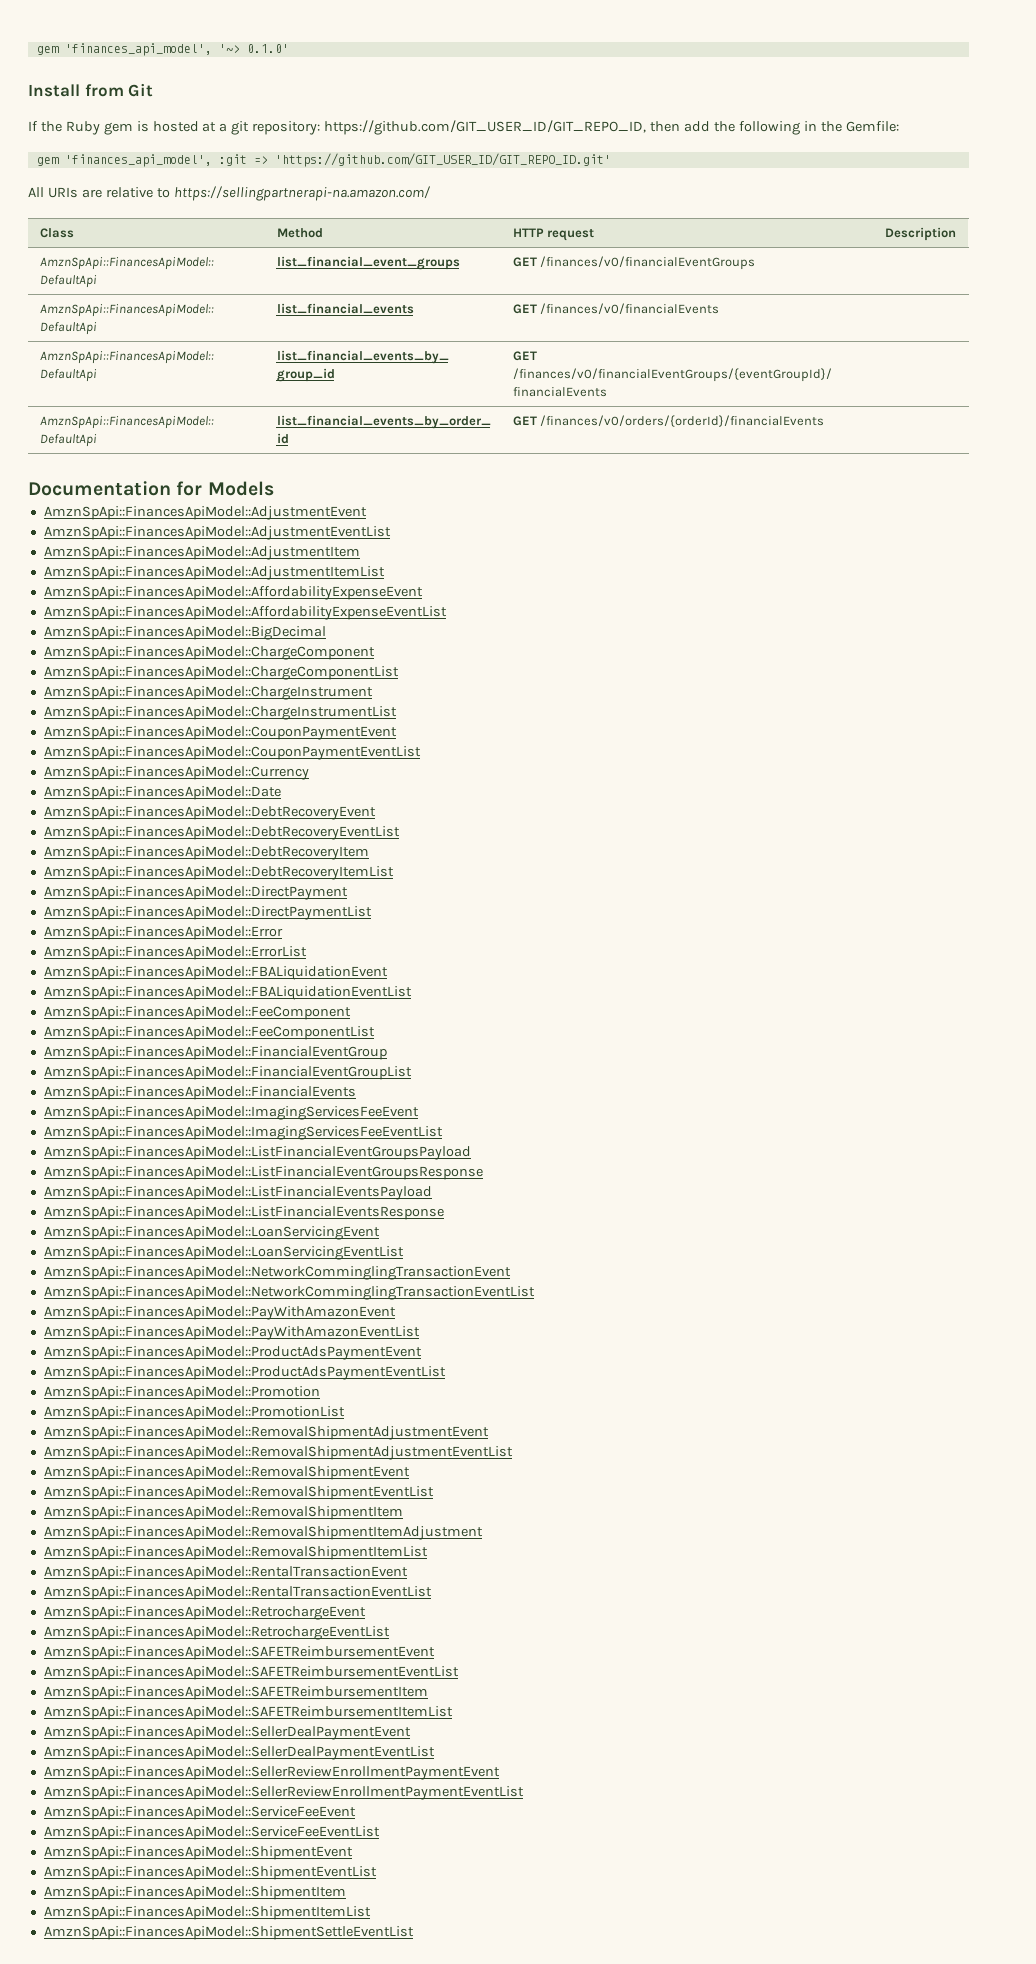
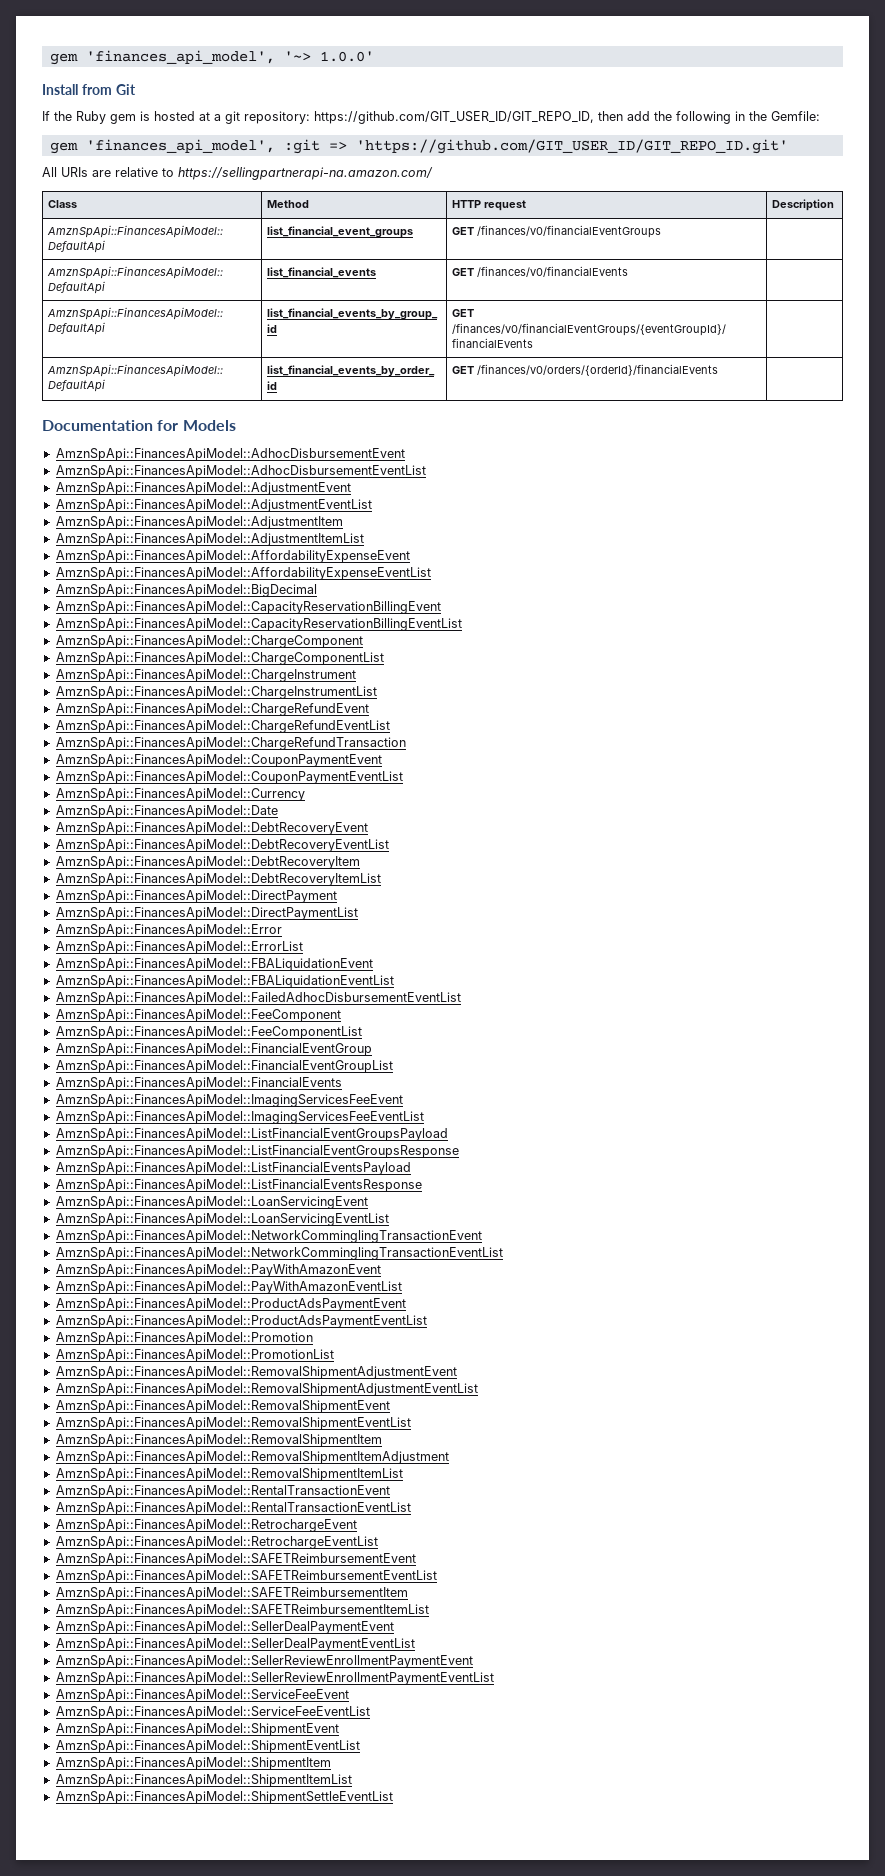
[246,44,289,53] 0.1.0' -> [319,51,374,62] 1.0.0'
(274, 488) none -> [55,448,405,461] [55,465,426,478] // AmznSpApi::FinancesApiModel::AdhocDisbursementEvent // AmznSpApi::FinancesApiModel::AdhocDisbursementEventList
(326, 633) none -> [55,601,441,614] [55,618,462,631] // AmznSpApi::FinancesApiModel::CapacityReservationBillingEvent // AmznSpApi::FinancesApiModel::CapacityReservationBillingEventList
(397, 713) none -> [55,703,369,716] [55,720,390,733] [55,737,406,750] // AmznSpApi::FinancesApiModel::ChargeRefundEvent // AmznSpApi::FinancesApiModel::ChargeRefundEventList // AmznSpApi::FinancesApiModel::ChargeRefundTransaction
(412, 993) none -> [55,992,461,1005] // AmznSpApi::FinancesApiModel::FailedAdhocDisbursementEventList

